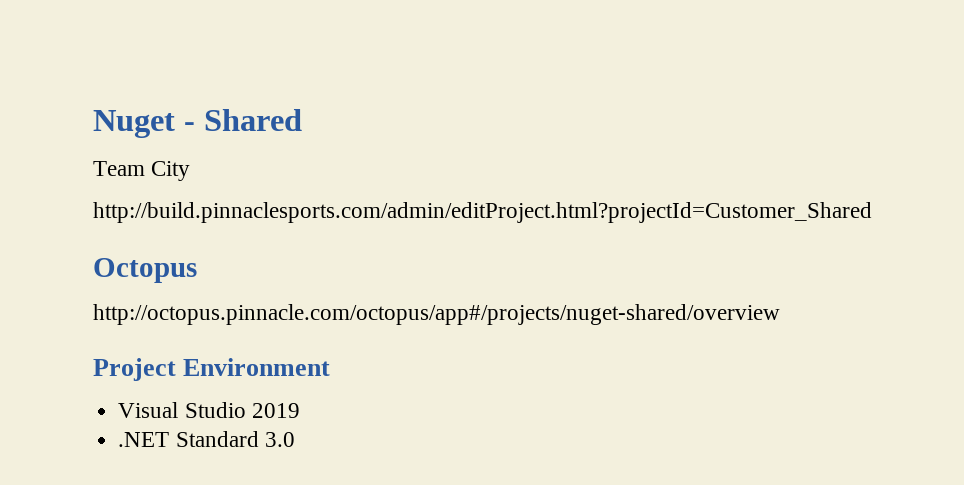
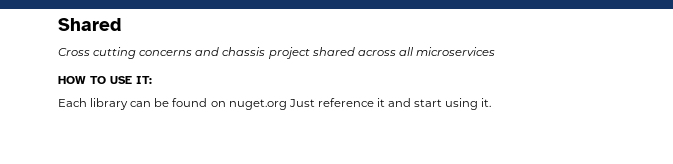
[93,110,195,138] Nuget - -> (58, 24) none
[93,161,191,181] [93,202,872,223] [93,258,197,283] [93,304,780,325] [93,358,331,381] [118,402,300,418] [118,431,295,447] Team City // http://build.pinnaclesports.com/admin/editProject.html?projectId=Customer_Shared // Octopus // http://octopus.pinnacle.com/octopus/app#/projects/nuget-shared/overview // Project Environment // Visual Studio 2019 // .NET Standard 3.0 -> [58,47,495,59] [58,76,152,84] [58,98,492,110] Cross cutting concerns and chassis project shared across all microservices // HOW TO USE IT: // Each library can be found on nuget.org Just reference it and start using it.

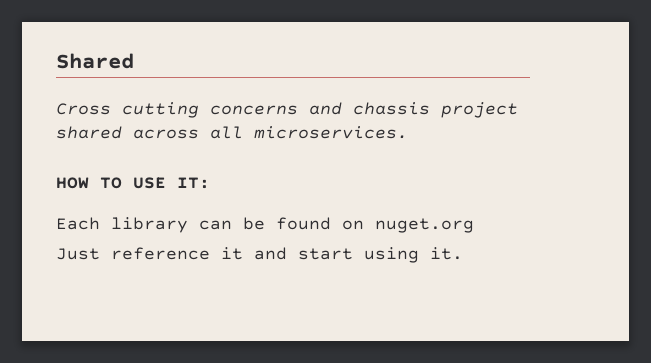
[415,47,495,56] microservices -> [254,126,408,139] microservices.
(287, 104) none -> (474, 225) //

